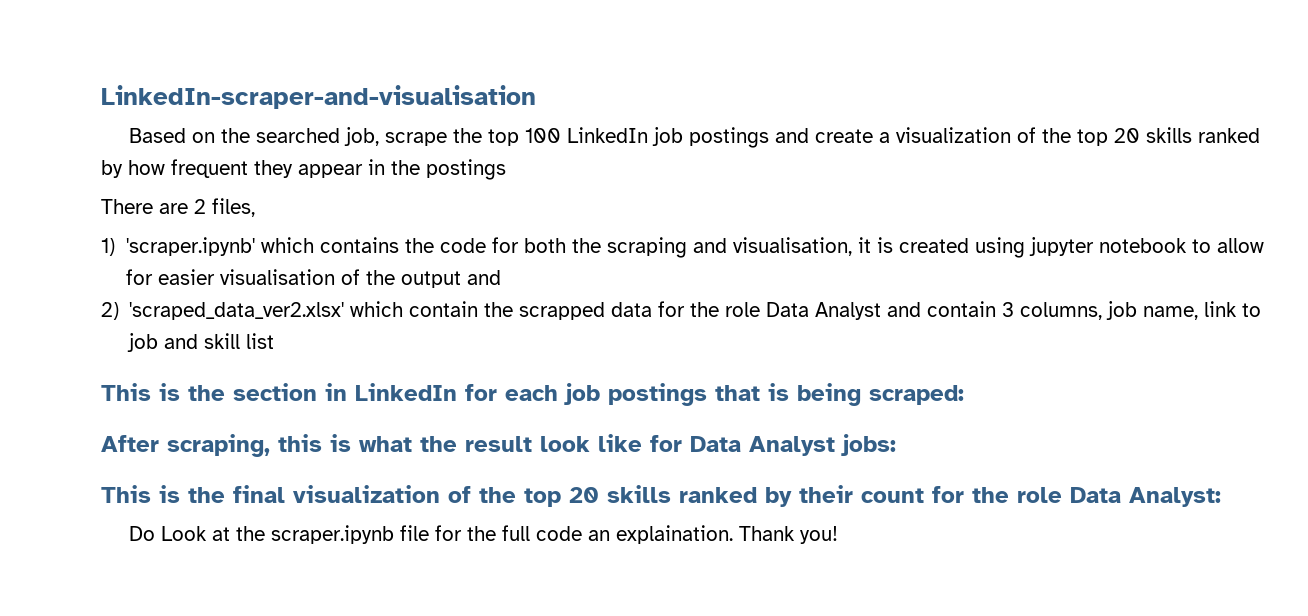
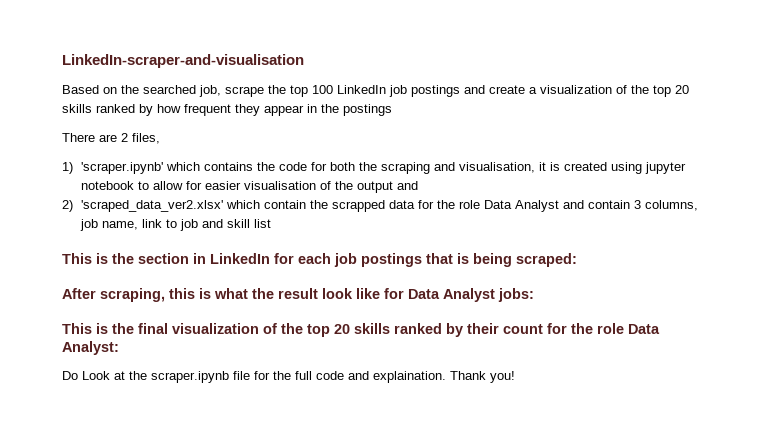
[588,530,611,541] an -> [348,371,369,380] and

